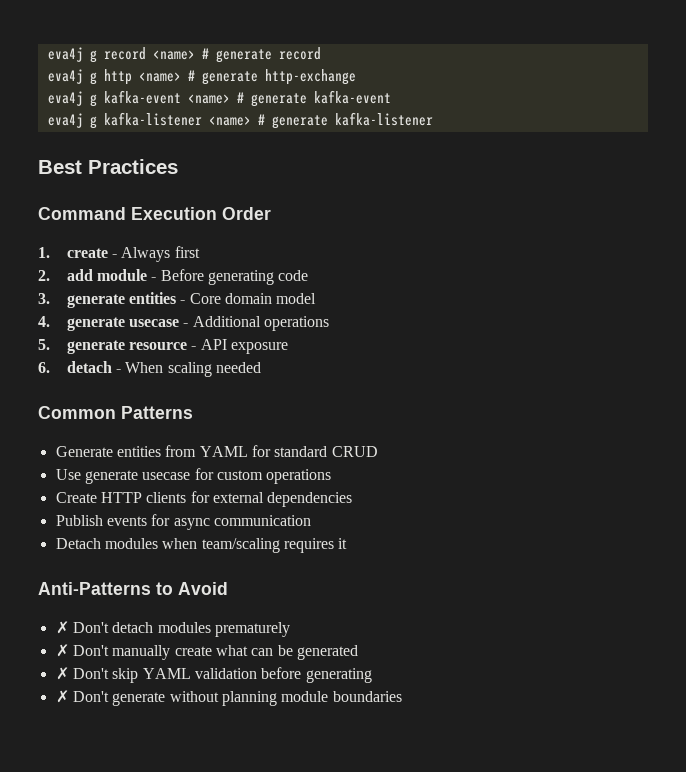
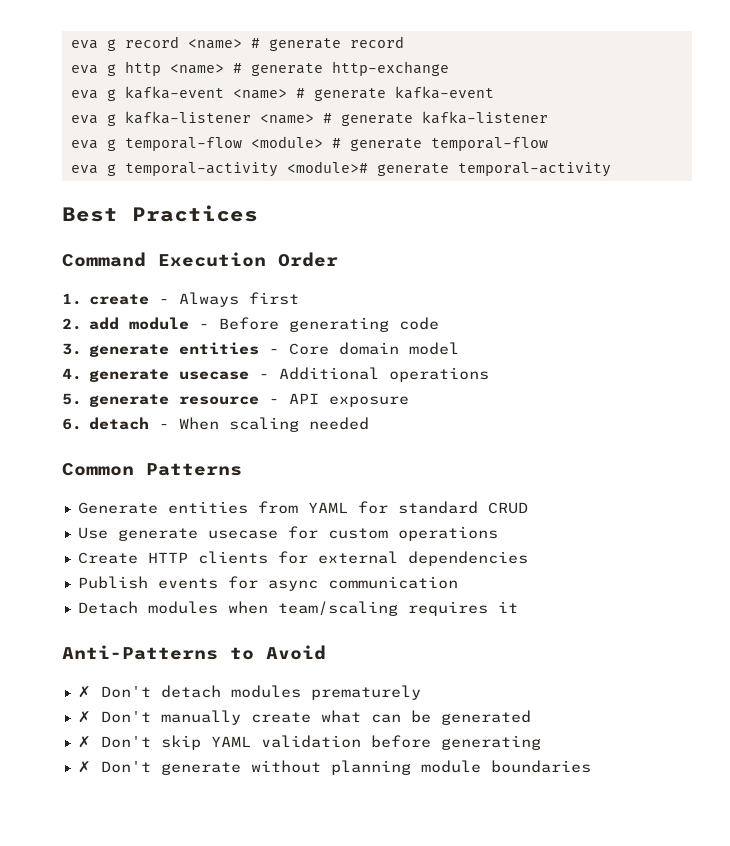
[47,47,83,62] eva4j -> [70,40,98,49] eva
[47,69,83,84] eva4j -> [70,65,98,74] eva
[47,91,83,106] eva4j -> [70,90,98,99] eva
[47,113,83,128] eva4j -> [70,115,98,124] eva
(433, 119) none -> [70,136,548,151] [70,161,611,177] // eva g temporal-flow <module> # generate temporal-flow // eva g temporal-activity <module># generate temporal-activity

